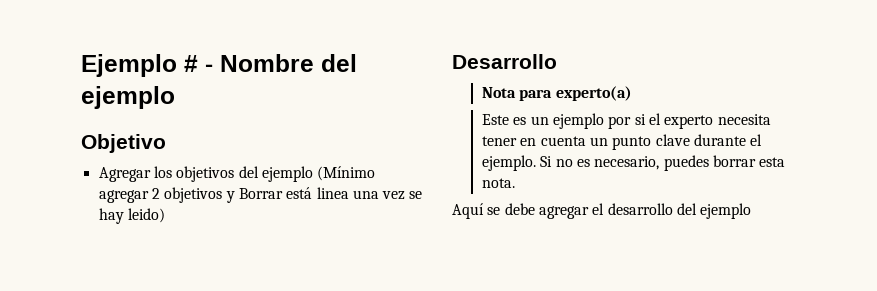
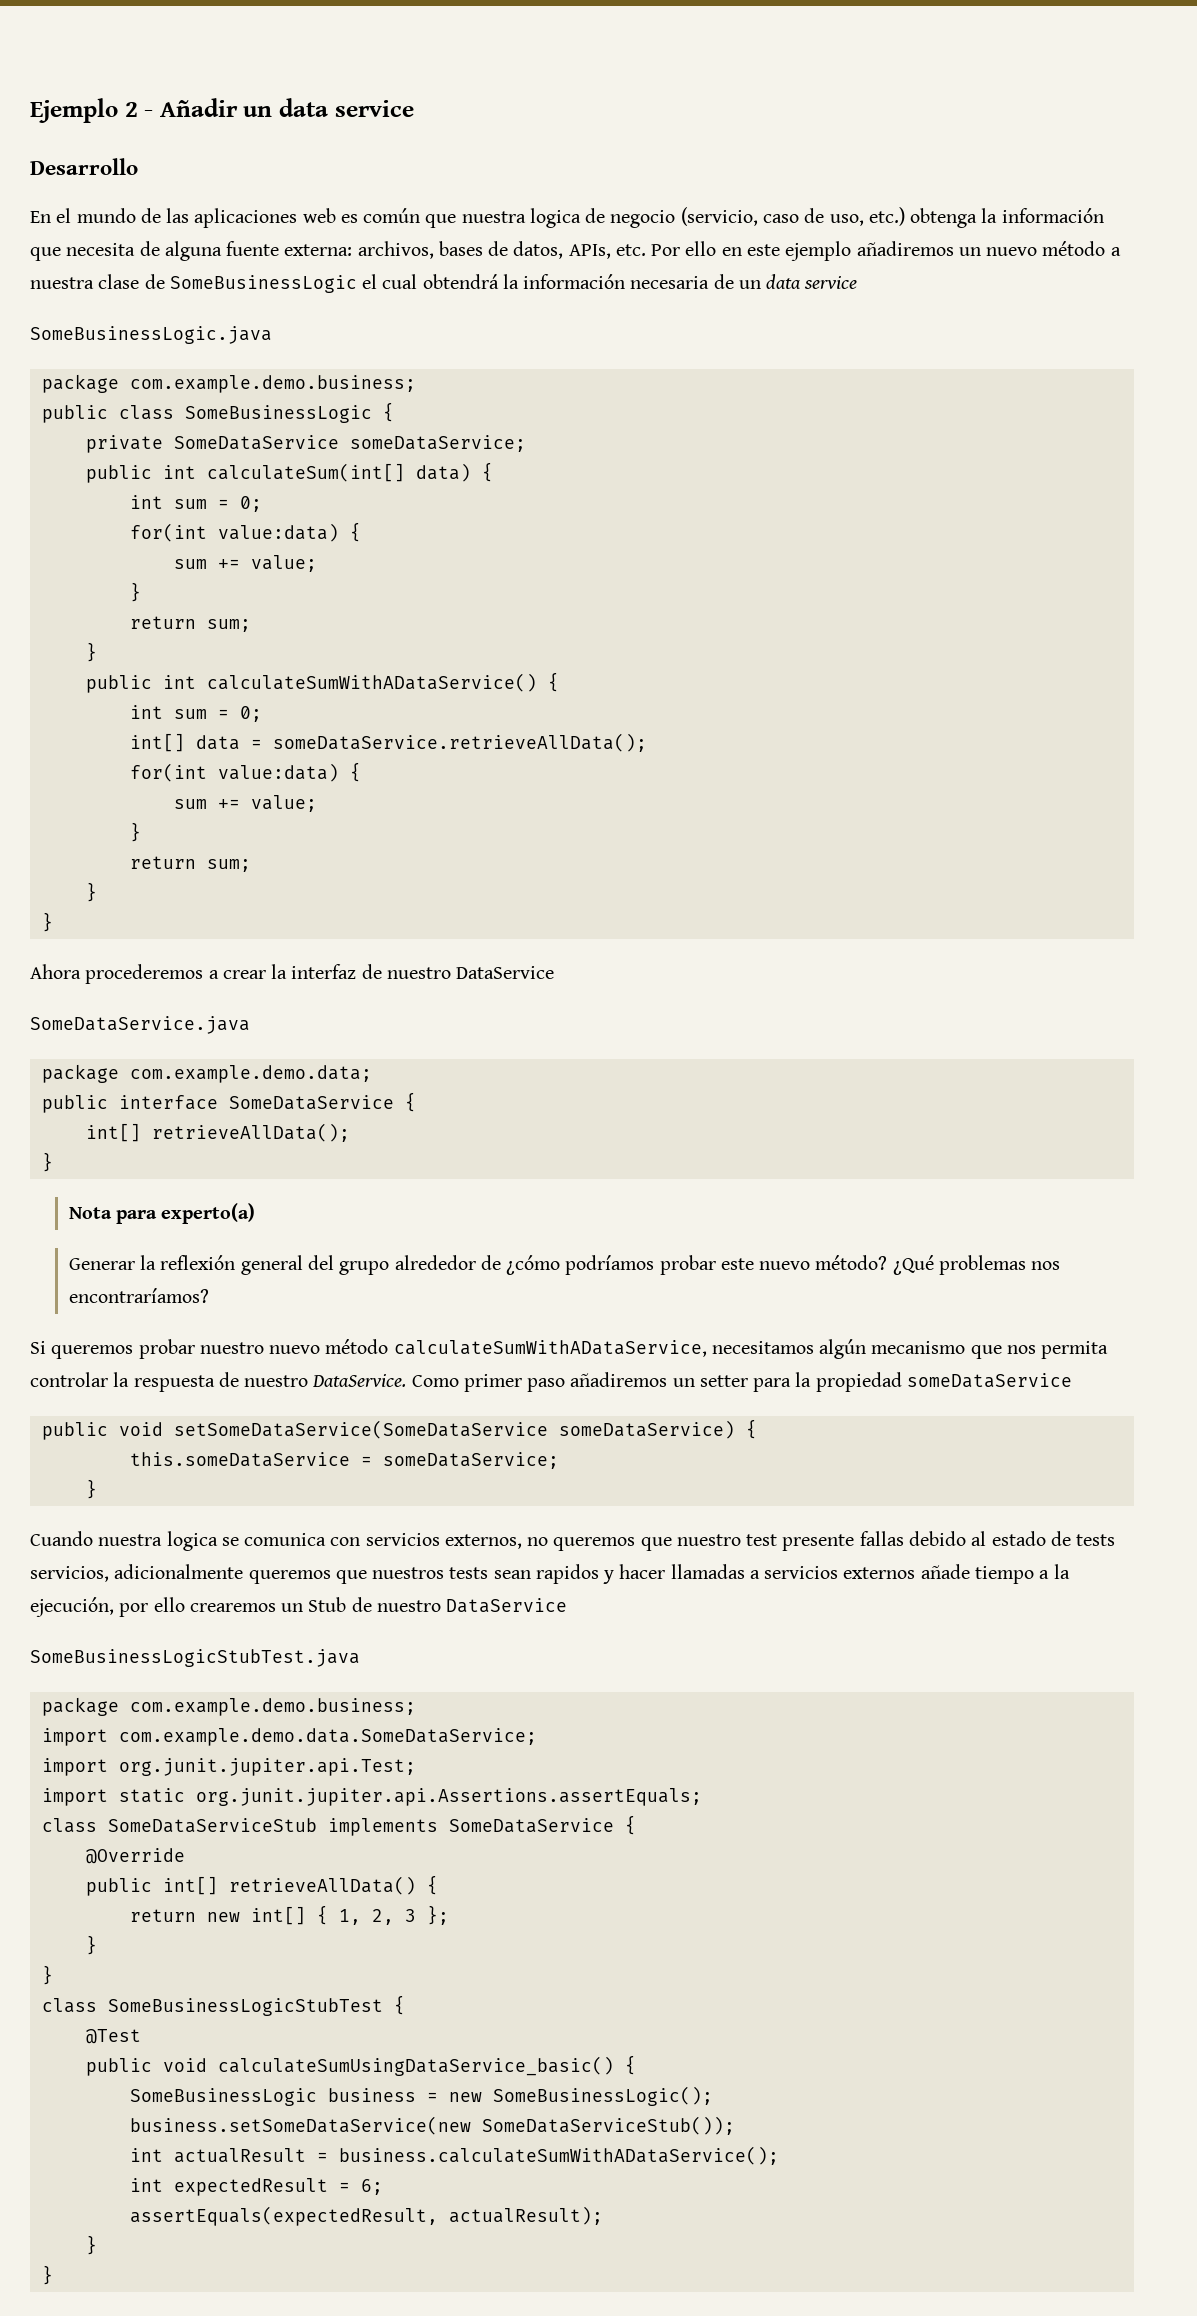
[184,54,357,72] [81,86,175,109] [81,134,166,153] [98,166,376,182] [98,187,423,203] [98,208,165,224] [452,54,557,69] [482,86,632,101] [482,113,771,129] [482,134,763,150] [482,155,786,171] [482,178,516,188] [452,203,752,219] # - Nombre del ejemplo // Objetivo // Agregar los objetivos del ejemplo (Mínimo agregar 2 objetivos y Borrar está linea una vez se hay leido) // Desarrollo // Nota para experto(a) // Este es un ejemplo por si el experto necesita tener en cuenta un punto clave durante el ejemplo. Si no es necesario, puedes borrar esta nota. // Aquí se debe agregar el desarrollo del ejemplo -> [124,98,414,117] [30,158,138,175] [30,207,1104,228] [30,241,1121,261] [30,274,858,293] [30,326,272,344] [41,374,416,393] [41,402,394,423] [85,435,526,453] [85,462,493,483] [129,495,262,512] [129,522,361,542] [173,555,317,572] [129,582,141,602] [129,616,251,632] [85,642,97,662] [85,672,559,693] [129,705,262,722] [129,733,647,752] [129,762,361,782] [173,795,317,812] [129,822,141,842] [129,856,251,872] [85,882,97,902] [41,912,53,932] [30,964,555,984] [30,1016,250,1034] [41,1064,372,1083] [41,1092,416,1113] [85,1123,350,1142] [41,1152,53,1172] [68,1203,256,1224] [68,1255,1061,1275] [68,1288,209,1303] [30,1339,1109,1359] [30,1372,1072,1392] [41,1419,757,1440] [129,1452,559,1469] [85,1479,97,1499] [30,1531,1116,1551] [30,1564,1070,1584] [30,1597,568,1617] [30,1649,360,1667] [41,1697,416,1716] [41,1728,537,1746] [41,1758,416,1776] [41,1788,702,1806] [41,1815,636,1836] [85,1848,185,1864] [85,1875,438,1896] [129,1905,449,1925] [85,1935,97,1955] [41,1965,53,1985] [41,1995,405,2016] [85,2029,141,2044] [85,2055,636,2076] [129,2086,713,2106] [129,2116,735,2135] [129,2146,779,2165] [129,2178,383,2196] [129,2206,603,2226] [85,2235,97,2255] [41,2265,53,2285] 2 - Añadir un data service // Desarrollo // En el mundo de las aplicaciones web es común que nuestra logica de negocio (servicio, caso de uso, etc.) obtenga la información que necesita de alguna fuente externa: archivos, bases de datos, APIs, etc. Por ello en este ejemplo añadiremos un nuevo método a nuestra clase de SomeBusinessLogic el cual obtendrá la información necesaria de un data service // SomeBusinessLogic.java // package com.example.demo.business; // public class SomeBusinessLogic { // private SomeDataService someDataService; // public int calculateSum(int[] data) { // int sum = 0; // for(int value:data) { // sum += value; // } // return sum; // } // public int calculateSumWithADataService() { // int sum = 0; // int[] data = someDataService.retrieveAllData(); // for(int value:data) { // sum += value; // } // return sum; // } // } // Ahora procederemos a crear la interfaz de nuestro DataService // SomeDataService.java // package com.example.demo.data; // public interface SomeDataService { // int[] retrieveAllData(); // } // Nota para experto(a) // Generar la reflexión general del grupo alrededor de ¿cómo podríamos probar este nuevo método? ¿Qué problemas nos encontraríamos? // Si queremos probar nuestro nuevo método calculateSumWithADataService, necesitamos algún mecanismo que nos permita controlar la respuesta de nuestro DataService. Como primer paso añadiremos un setter para la propiedad someDataService // public void setSomeDataService(SomeDataService someDataService) { // this.someDataService = someDataService; // } // Cuando nuestra logica se comunica con servicios externos, no queremos que nuestro test presente fallas debido al estado de tests servicios, adicionalmente queremos que nuestros tests sean rapidos y hacer llamadas a servicios externos añade tiempo a la ejecución, por ello crearemos un Stub de nuestro DataService // SomeBusinessLogicStubTest.java // package com.example.demo.business; // import com.example.demo.data.SomeDataService; // import org.junit.jupiter.api.Test; // import static org.junit.jupiter.api.Assertions.assertEquals; // class SomeDataServiceStub implements SomeDataService { // @Override // public int[] retrieveAllData() { // return new int[] { 1, 2, 3 }; // } // } // class SomeBusinessLogicStubTest { // @Test // public void calculateSumUsingDataService_basic() { // SomeBusinessLogic business = new SomeBusinessLogic(); // business.setSomeDataService(new SomeDataServiceStub()); // int actualResult = business.calculateSumWithADataService(); // int expectedResult = 6; // assertEquals(expectedResult, actualResult); // } // }

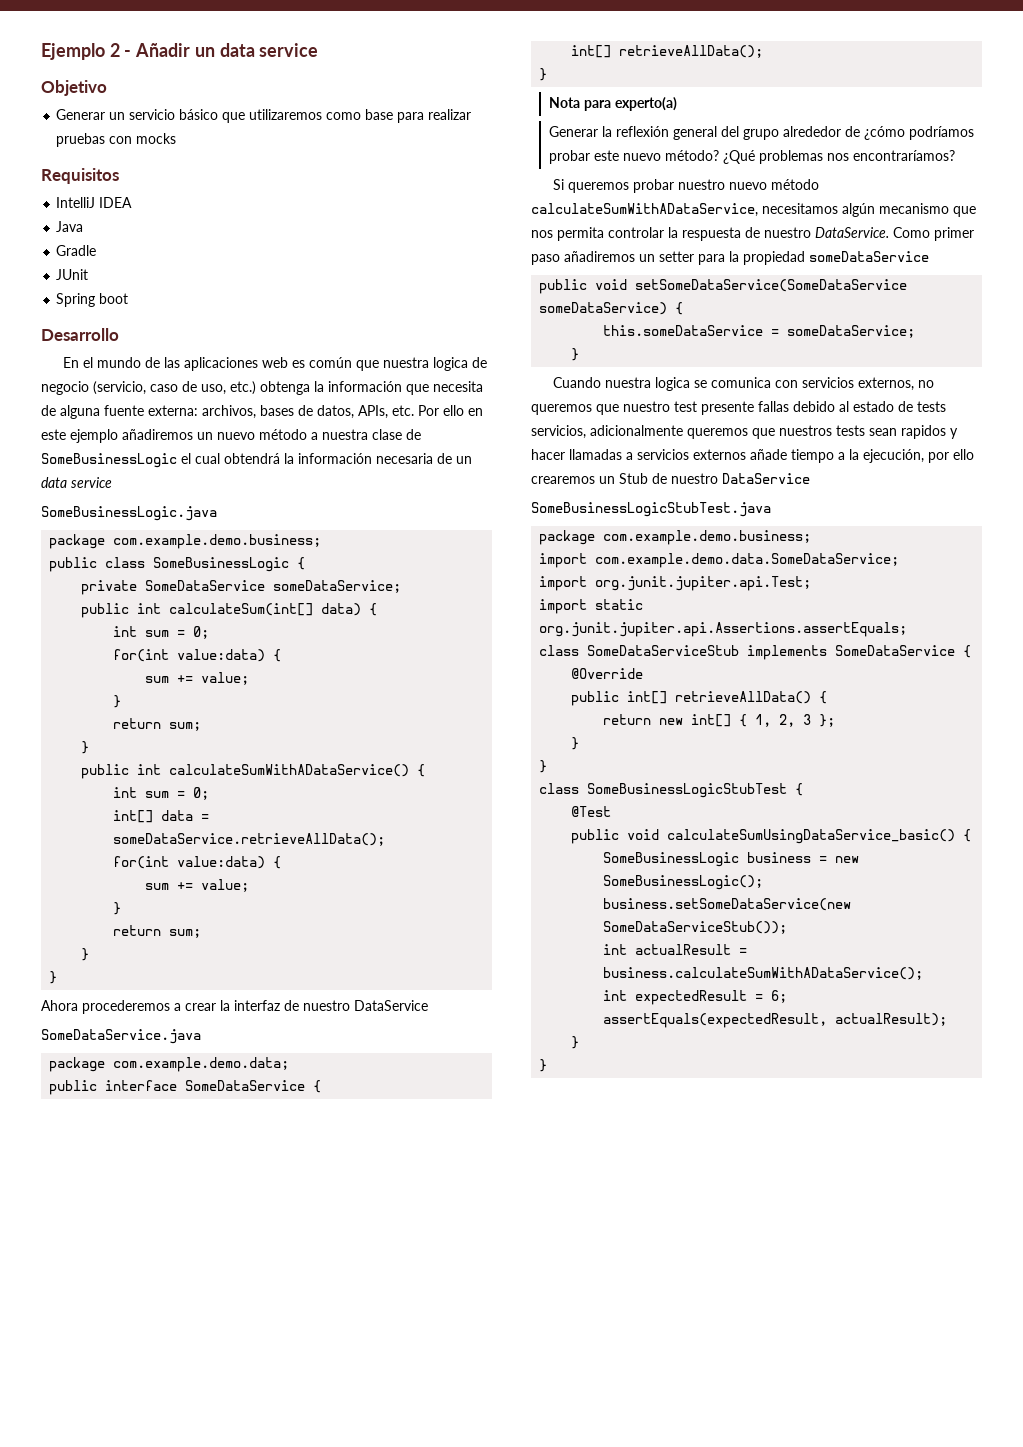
(414, 108) none -> [41,80,107,96] [56,109,472,123] [56,133,177,147] [41,168,119,184] [56,197,133,208] [56,221,84,232] [56,245,97,256] [56,269,89,280] [56,293,129,307] // Objetivo // Generar un servicio básico que utilizaremos como base para realizar pruebas con mocks // Requisitos // IntelliJ IDEA // Java // Gradle // JUnit // Spring boot

